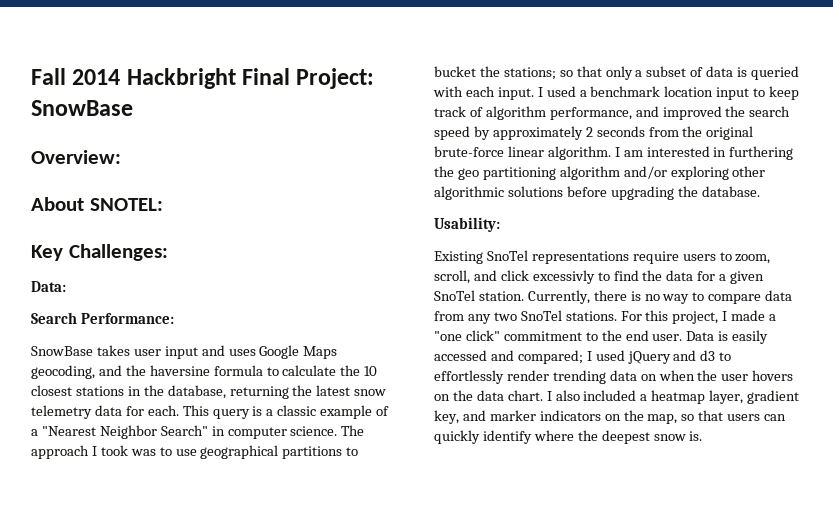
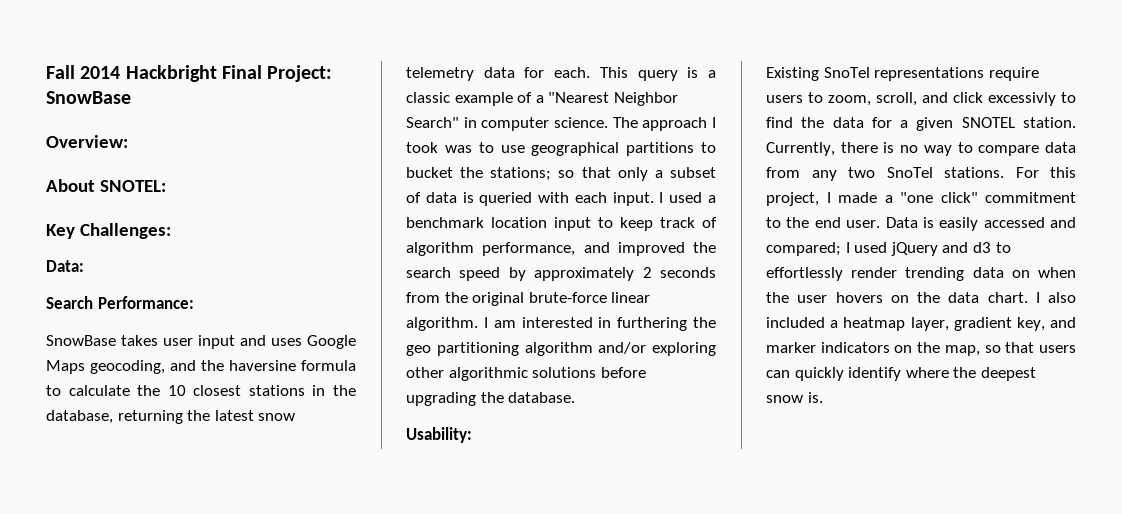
[434,290,475,301] SnoTel -> [961,117,1015,128] SNOTEL

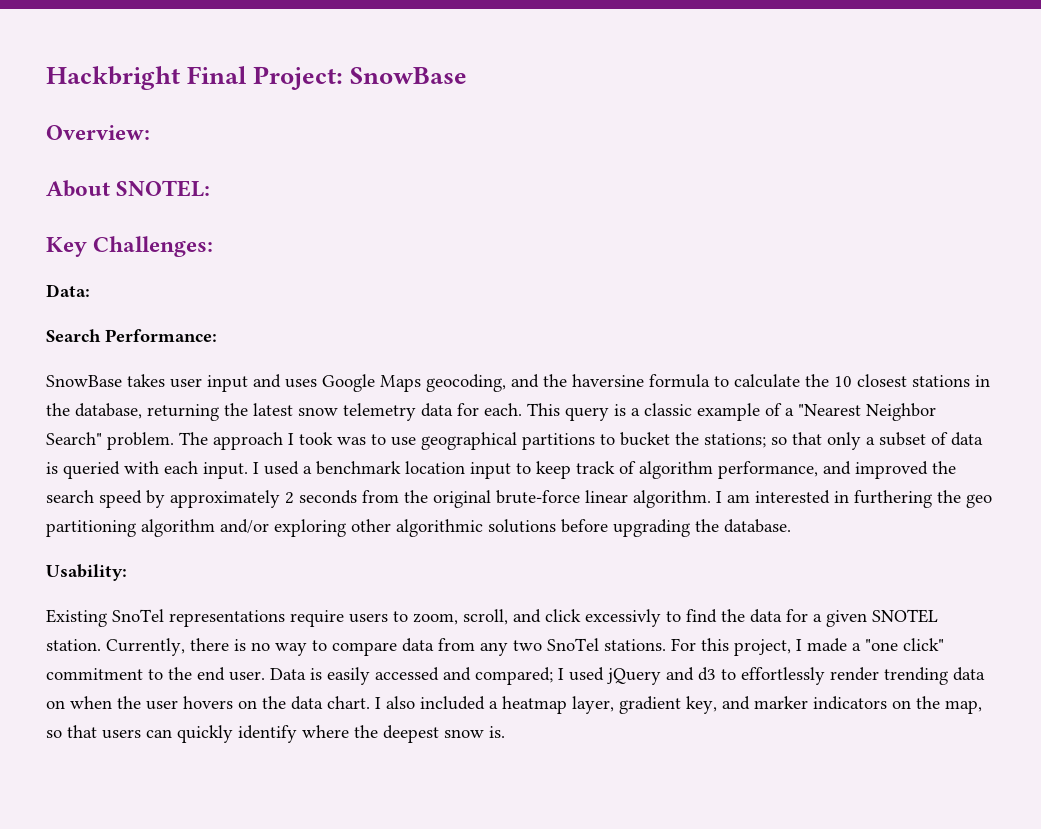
[46,65,121,79] Fall 2014 -> (46, 78) none
[463,117,608,131] in computer science. -> [107,432,174,450] problem.

